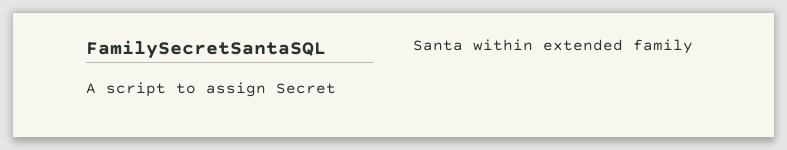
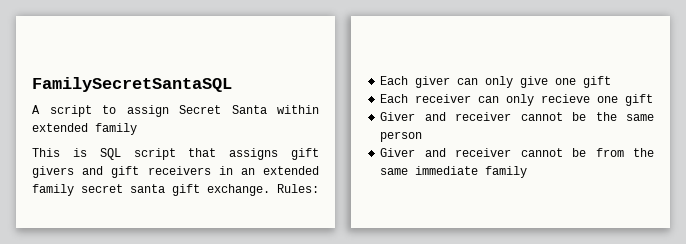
(693, 46) none -> [32,148,319,160] [32,166,319,178] [32,184,319,196] [380,76,612,88] [380,94,654,106] [380,112,654,121] [380,131,423,142] [380,148,654,157] [380,166,528,178] // This is SQL script that assigns gift givers and gift receivers in an extended family secret santa gift exchange. Rules: // Each giver can only give one gift // Each receiver can only recieve one gift // Giver and receiver cannot be the same person // Giver and receiver cannot be from the same immediate family

